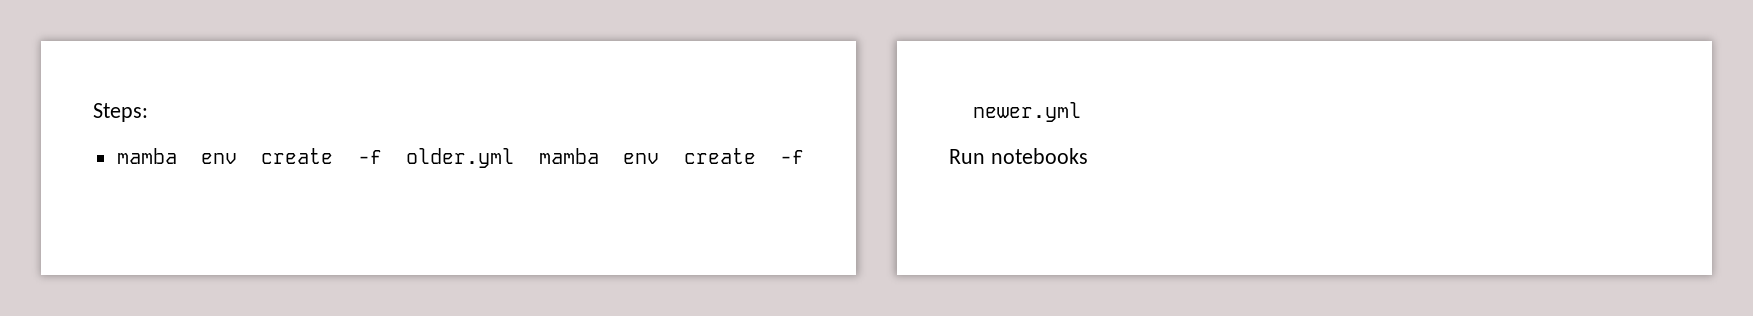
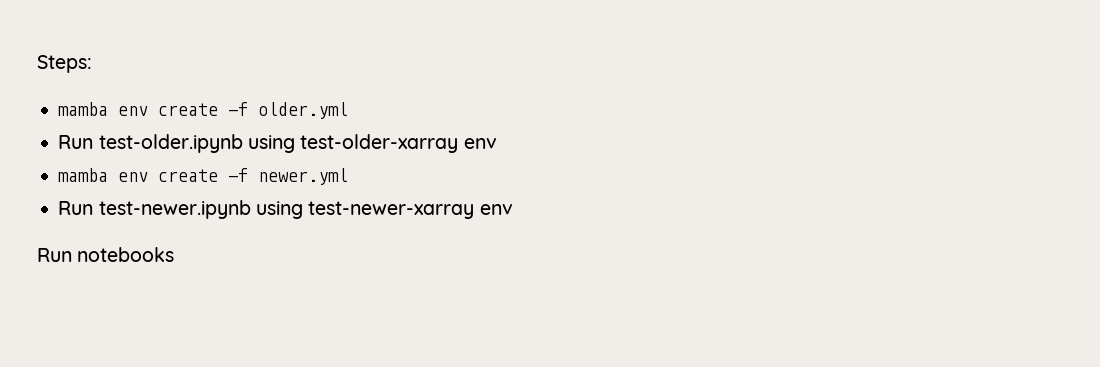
(515, 158) none -> [58,134,497,153] // Run test-older.ipynb using test-older-xarray env //
(1081, 112) none -> [58,200,513,219] // Run test-newer.ipynb using test-newer-xarray env

